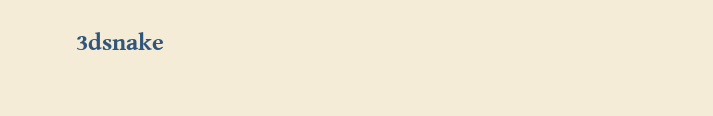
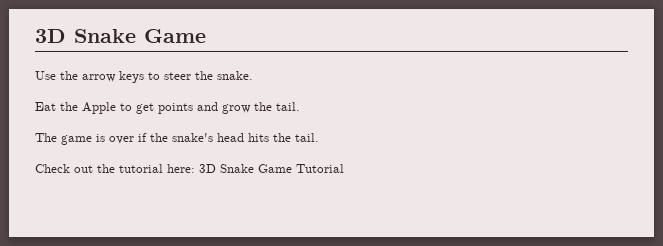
[76,32,164,50] 3dsnake -> [35,29,206,43] [35,71,253,83] [35,102,300,114] [35,133,319,145] [35,164,344,173] 3D Snake Game // Use the arrow keys to steer the snake. // Eat the Apple to get points and grow the tail. // The game is over if the snake's head hits the tail. // Check out the tutorial here: 3D Snake Game Tutorial

